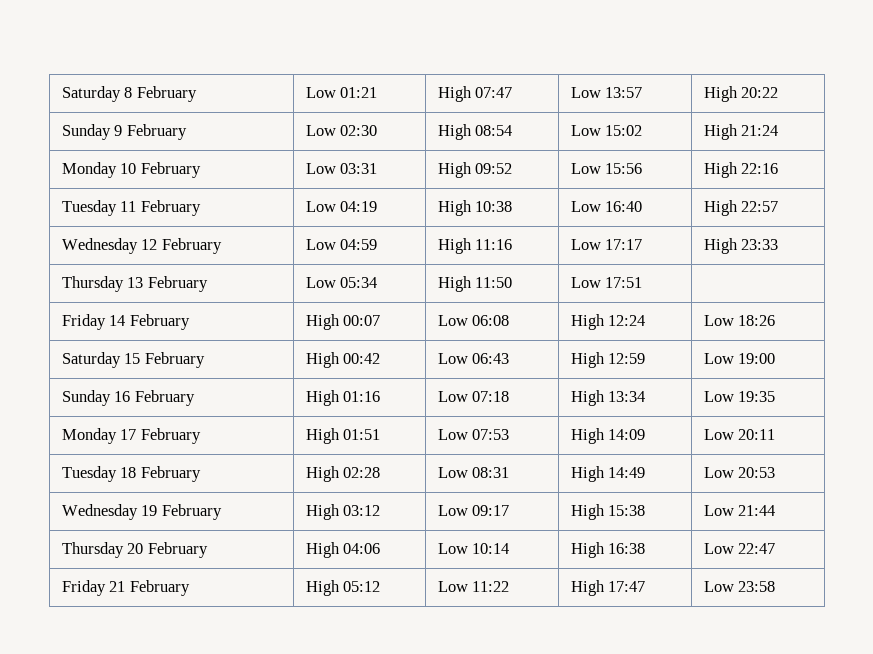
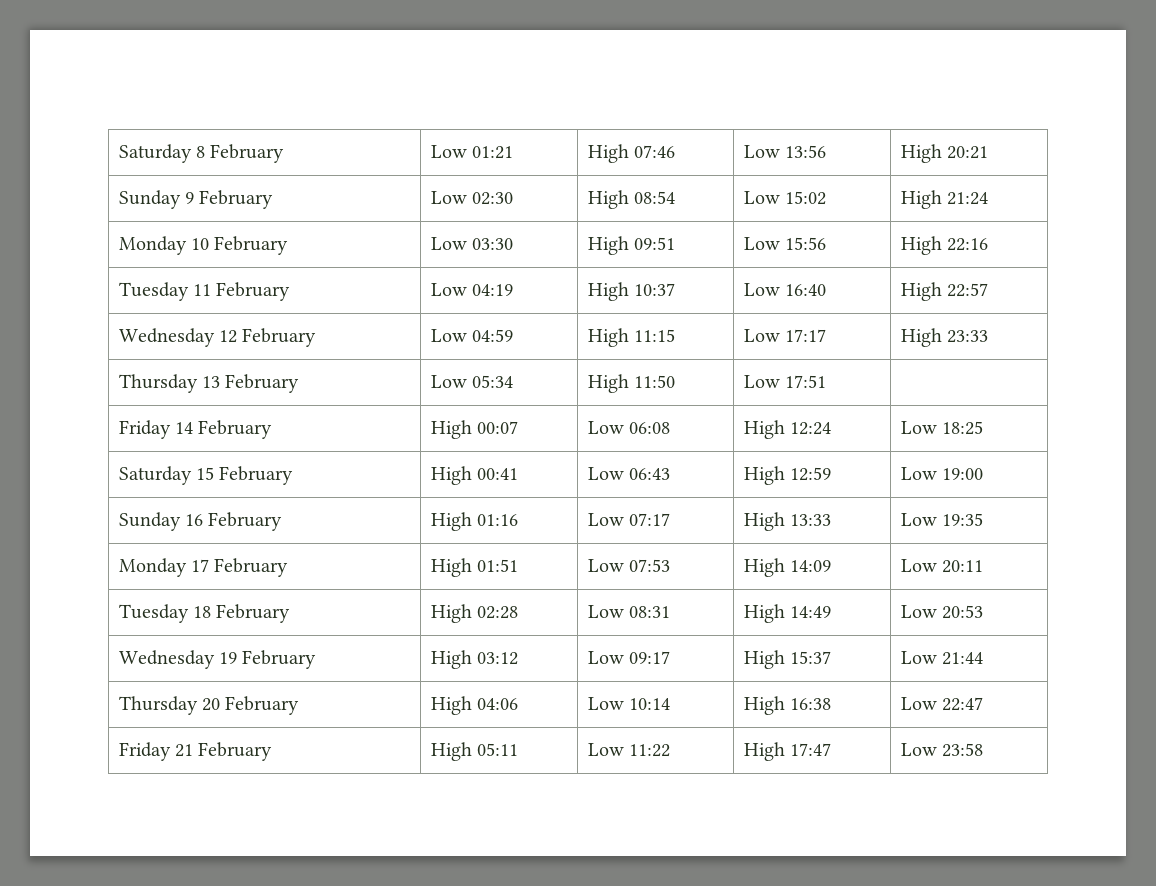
[475,87,513,98] [570,87,643,98] [703,86,779,102] 07:47 | Low 13:57 | High 20:22 -> [633,145,675,158] [743,145,826,158] [900,144,988,163] 07:46 | Low 13:56 | High 20:21
[340,163,378,174] [437,162,513,178] 03:31 | High 09:52 -> [471,238,513,250] [587,236,675,255] 03:30 | High 09:51
[475,201,513,212] 10:38 -> [633,283,675,296] 10:37
[475,239,513,250] 11:16 -> [633,329,675,342] 11:15
[738,315,776,326] 18:26 -> [941,421,983,435] 18:25
[343,353,381,364] 00:42 -> [476,468,518,480] 00:41
[472,391,510,402] [570,390,646,406] 07:18 | High 13:34 -> [628,513,670,526] [743,512,831,531] 07:17 | High 13:33
[608,505,646,516] 15:38 -> [789,651,831,664] 15:37
[343,581,381,592] 05:12 -> [476,743,518,756] 05:11

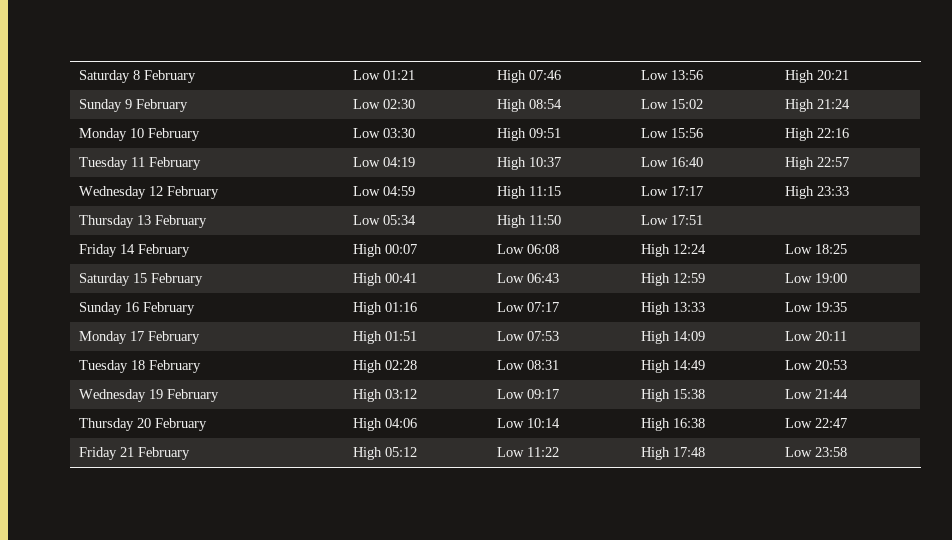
[789,651,831,664] 15:37 -> [673,389,706,399] 15:38
[476,743,518,756] 05:11 -> [385,447,418,457] 05:12
[789,743,831,756] 17:47 -> [673,447,706,457] 17:48

